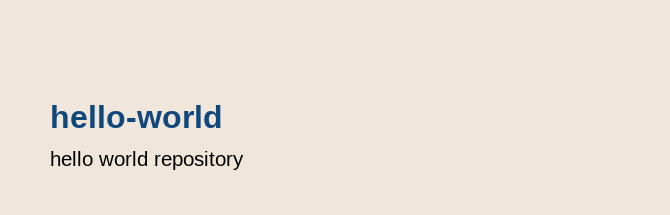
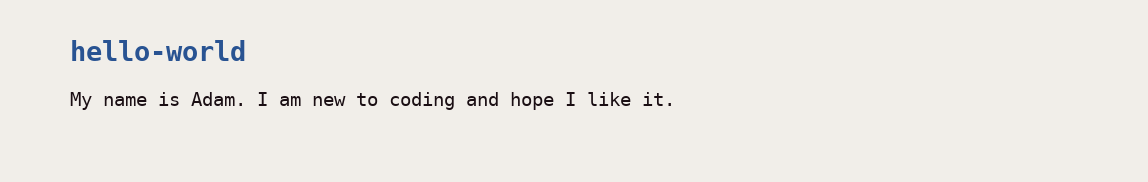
[50,151,244,170] hello world repository -> [70,92,675,110] My name is Adam. I am new to coding and hope I like it.

